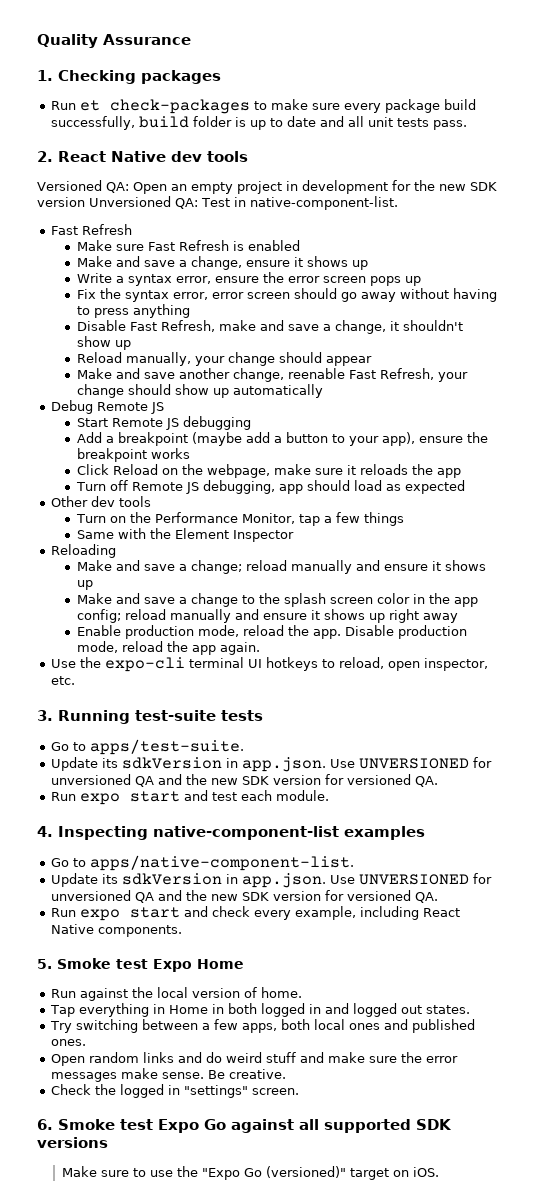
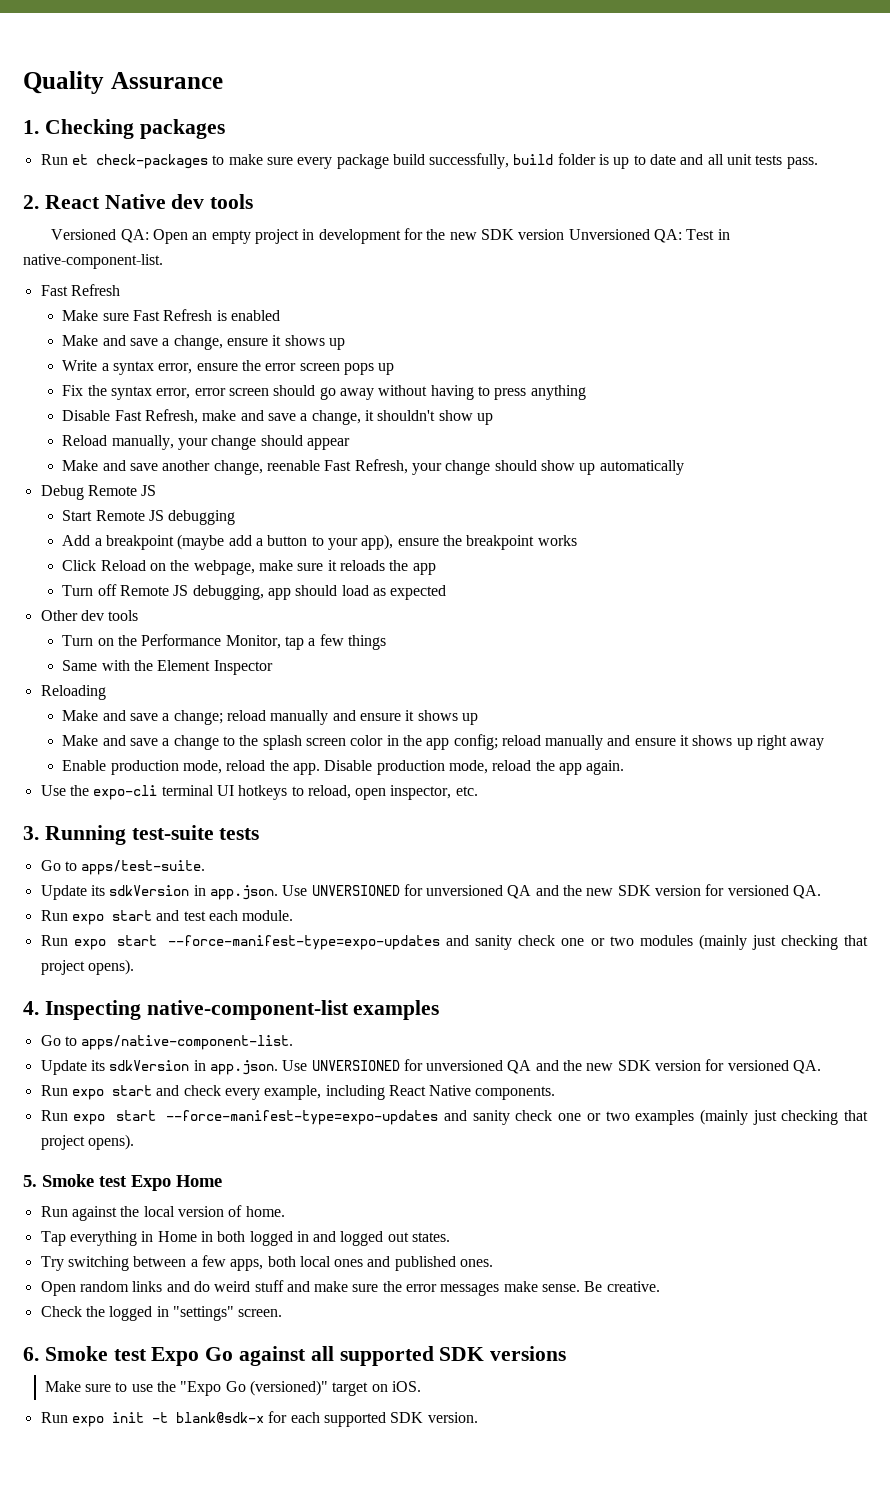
(330, 795) none -> [40,934,869,950] [40,959,134,975] // Run expo start --force-manifest-type=expo-updates and sanity check one or two modules (mainly just checking that project opens).
(183, 931) none -> [40,1109,868,1125] [40,1134,134,1150] // Run expo start --force-manifest-type=expo-updates and sanity check one or two examples (mainly just checking that project opens).
(440, 1172) none -> [40,1411,478,1427] // Run expo init -t blank@sdk-x for each supported SDK version.

